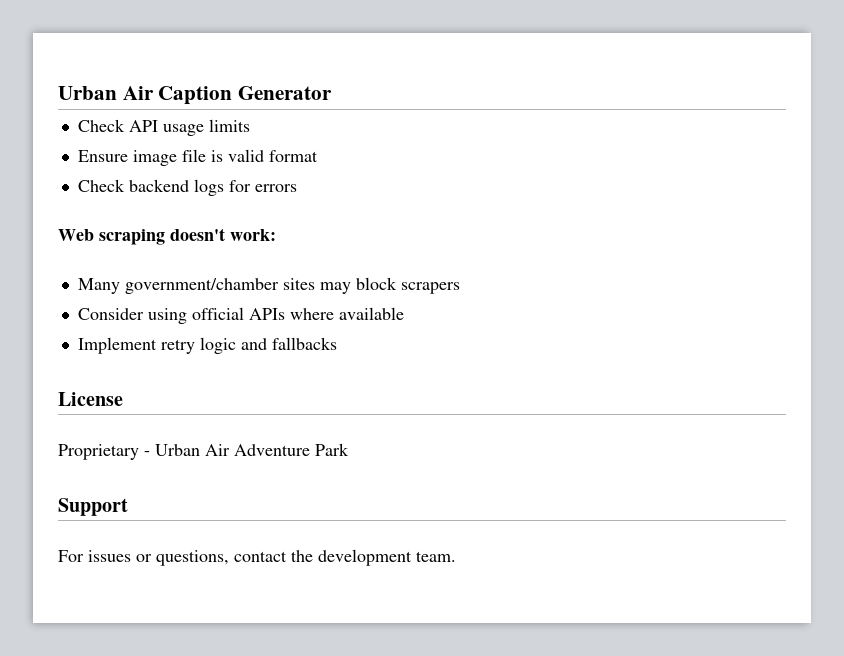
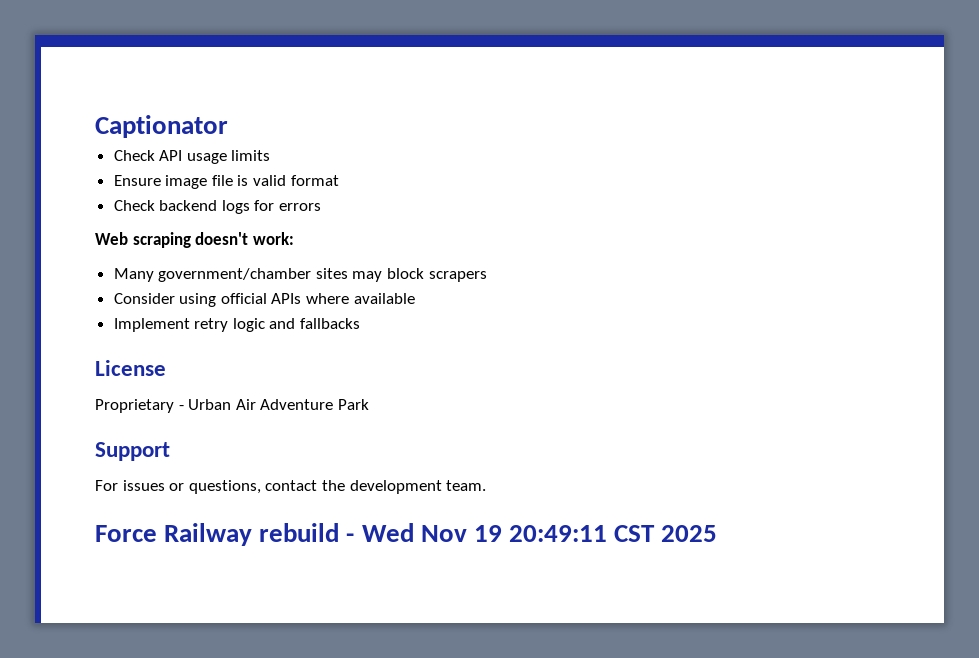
[58,86,333,105] Urban Air Caption Generator -> [95,115,228,138] Captionator
(456, 556) none -> [95,523,718,546] // Force Railway rebuild - Wed Nov 19 20:49:11 CST 2025

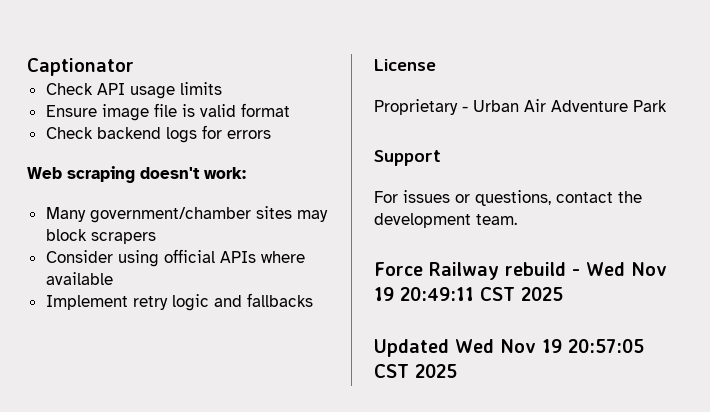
(718, 533) none -> [374,339,644,357] [374,364,457,378] // Updated Wed Nov 19 20:57:05 CST 2025

